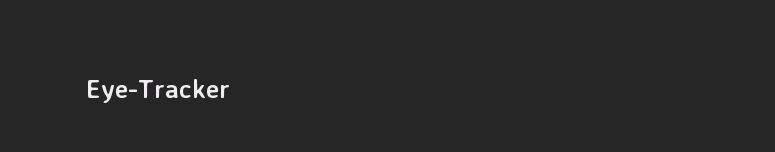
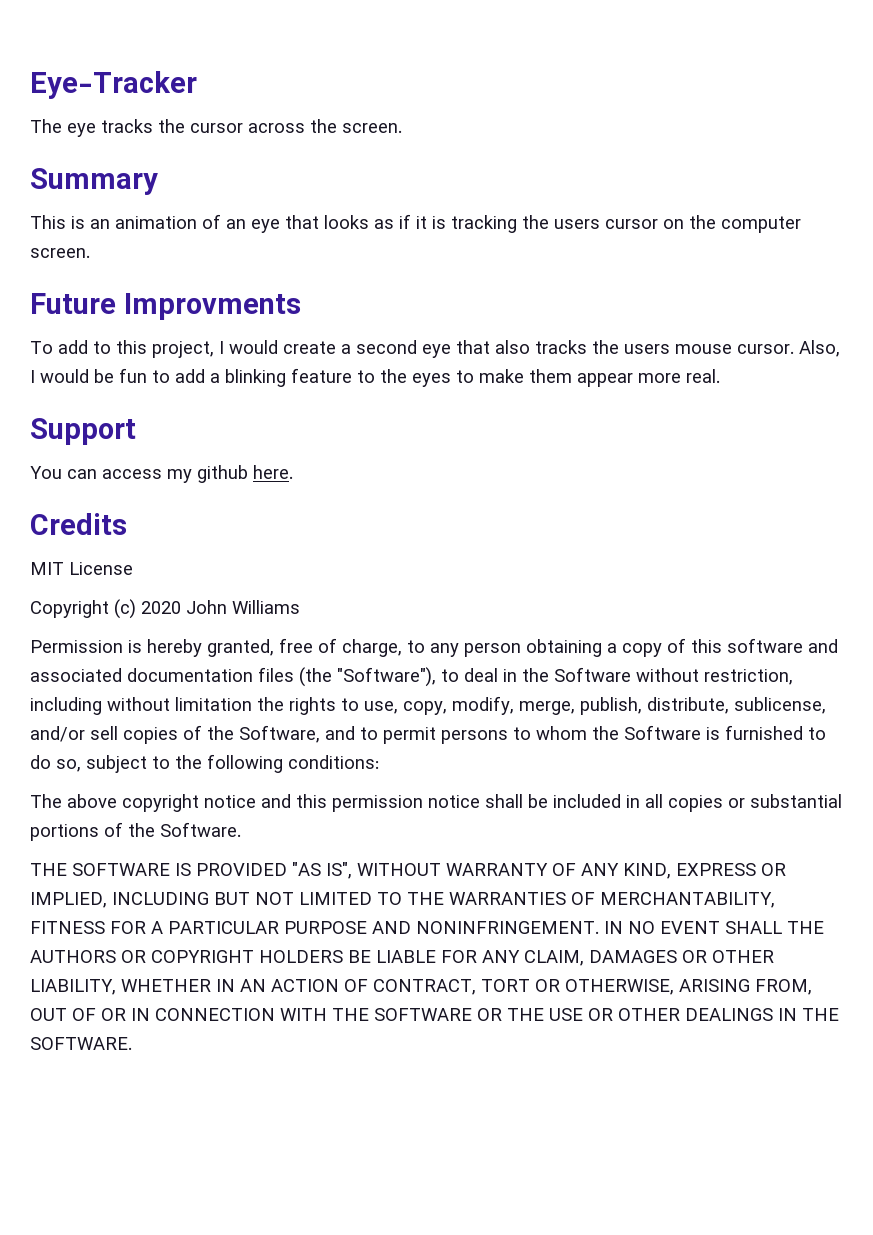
(230, 91) none -> [30,119,402,137] [30,168,158,195] [30,214,801,233] [30,248,90,258] [30,293,301,320] [30,340,840,358] [30,368,720,387] [30,418,136,445] [30,465,293,483] [30,513,127,535] [30,562,133,575] [30,599,300,619] [30,638,838,657] [30,667,793,687] [30,696,826,715] [30,725,826,744] [30,754,379,773] [30,794,842,812] [30,822,241,841] [30,862,786,879] [30,892,775,908] [30,921,824,934] [30,950,774,966] [30,979,812,995] [30,1008,839,1021] [30,1037,132,1050] // The eye tracks the cursor across the screen. // Summary // This is an animation of an eye that looks as if it is tracking the users cursor on the computer screen. // Future Improvments // To add to this project, I would create a second eye that also tracks the users mouse cursor. Also, I would be fun to add a blinking feature to the eyes to make them appear more real. // Support // You can access my github here. // Credits // MIT License // Copyright (c) 2020 John Williams // Permission is hereby granted, free of charge, to any person obtaining a copy of this software and associated documentation files (the "Software"), to deal in the Software without restriction, including without limitation the rights to use, copy, modify, merge, publish, distribute, sublicense, and/or sell copies of the Software, and to permit persons to whom the Software is furnished to do so, subject to the following conditions: // The above copyright notice and this permission notice shall be included in all copies or substantial portions of the Software. // THE SOFTWARE IS PROVIDED "AS IS", WITHOUT WARRANTY OF ANY KIND, EXPRESS OR IMPLIED, INCLUDING BUT NOT LIMITED TO THE WARRANTIES OF MERCHANTABILITY, FITNESS FOR A PARTICULAR PURPOSE AND NONINFRINGEMENT. IN NO EVENT SHALL THE AUTHORS OR COPYRIGHT HOLDERS BE LIABLE FOR ANY CLAIM, DAMAGES OR OTHER LIABILITY, WHETHER IN AN ACTION OF CONTRACT, TORT OR OTHERWISE, ARISING FROM, OUT OF OR IN CONNECTION WITH THE SOFTWARE OR THE USE OR OTHER DEALINGS IN THE SOFTWARE.

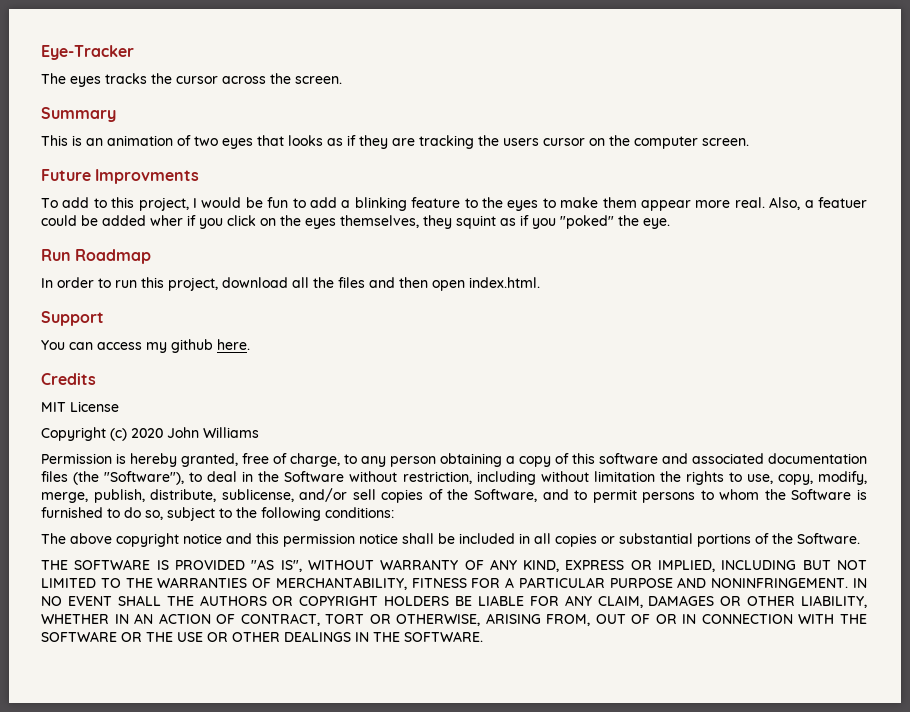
[67,123,96,137] eye -> [70,76,101,87] eyes
[226,219,280,233] an eye -> [194,136,253,149] two eyes
[416,216,446,229] it is -> [359,135,415,149] they are
[283,340,840,358] [30,369,89,383] create a second eye that also tracks the users mouse cursor. Also, I would -> (242, 202) none
(720, 376) none -> [769,197,867,210] [41,215,670,229] [41,249,152,264] [41,277,540,291] Also, a featuer could be added wher if you click on the eyes themselves, they squint as if you "poked" the eye. // Run Roadmap // In order to run this project, download all the files and then open index.html.

